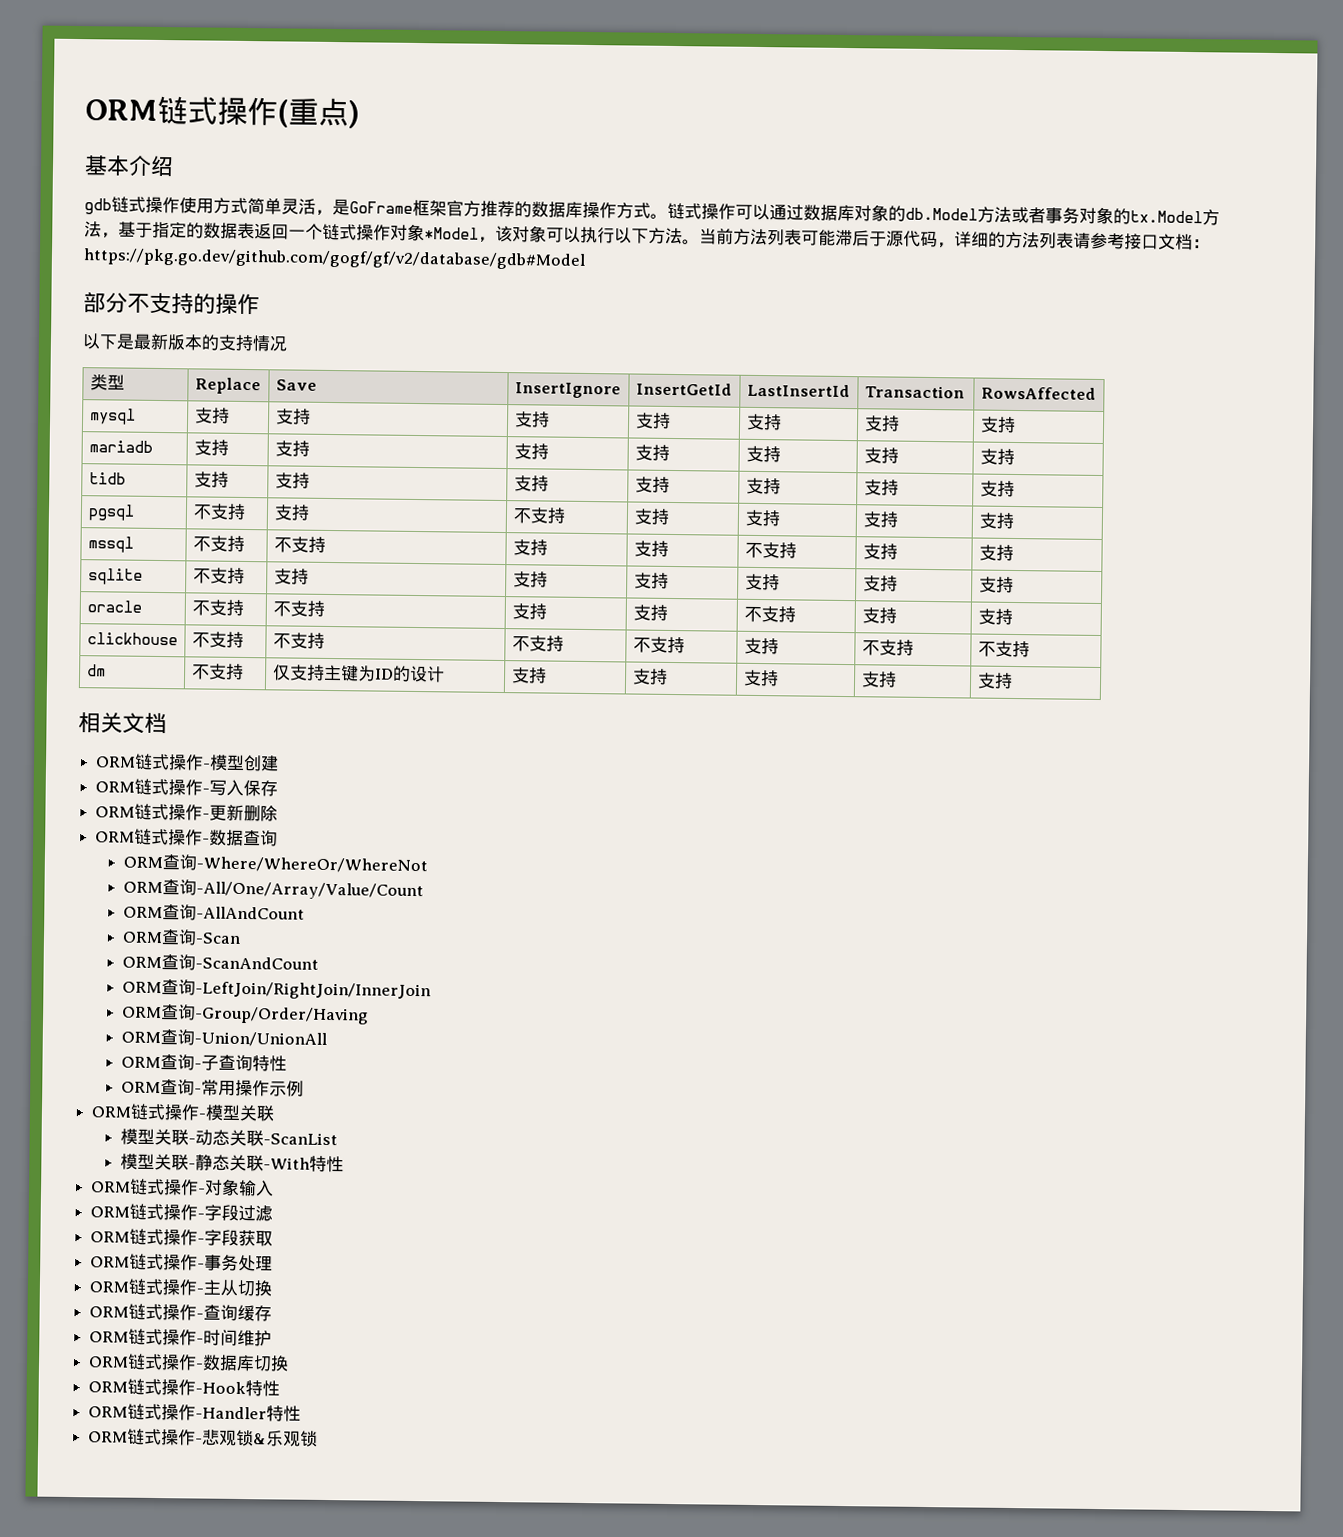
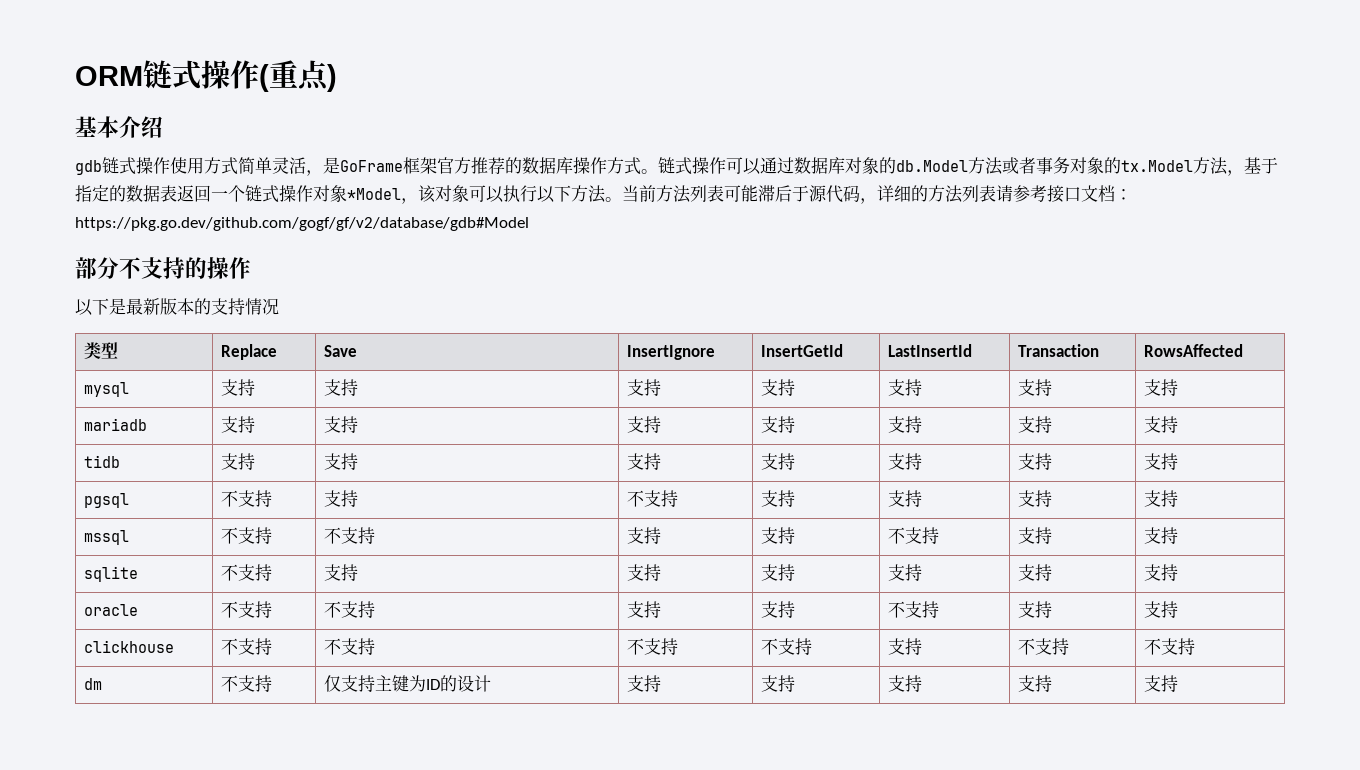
[78,712,167,734] [95,753,280,772] [95,778,279,797] [95,803,279,822] [95,828,279,847] [123,854,429,874] [123,879,425,901] [123,904,306,921] [122,929,242,946] [122,954,320,971] [122,979,432,1001] [122,1004,370,1025] [121,1029,328,1047] [121,1054,288,1072] [121,1079,305,1097] [91,1103,276,1122] [120,1128,339,1147] [120,1153,345,1173] [91,1178,275,1197] [90,1203,274,1222] [90,1228,274,1247] [90,1253,274,1272] [89,1278,273,1297] [89,1303,273,1322] [89,1328,273,1347] [88,1353,290,1372] [88,1378,281,1397] [88,1403,302,1422] [88,1428,319,1447] // 相关文档 // ORM链式操作-模型创建 // ORM链式操作-写入保存 // ORM链式操作-更新删除 // ORM链式操作-数据查询 // ORM查询-Where/WhereOr/WhereNot // ORM查询-All/One/Array/Value/Count // ORM查询-AllAndCount // ORM查询-Scan // ORM查询-ScanAndCount // ORM查询-LeftJoin/RightJoin/InnerJoin // ORM查询-Group/Order/Having // ORM查询-Union/UnionAll // ORM查询-子查询特性 // ORM查询-常用操作示例 // ORM链式操作-模型关联 // 模型关联-动态关联-ScanList // 模型关联-静态关联-With特性 // ORM链式操作-对象输入 // ORM链式操作-字段过滤 // ORM链式操作-字段获取 // ORM链式操作-事务处理 // ORM链式操作-主从切换 // ORM链式操作-查询缓存 // ORM链式操作-时间维护 // ORM链式操作-数据库切换 // ORM链式操作-Hook特性 // ORM链式操作-Handler特性 // ORM链式操作-悲观锁&乐观锁 -> (1178, 683) none

